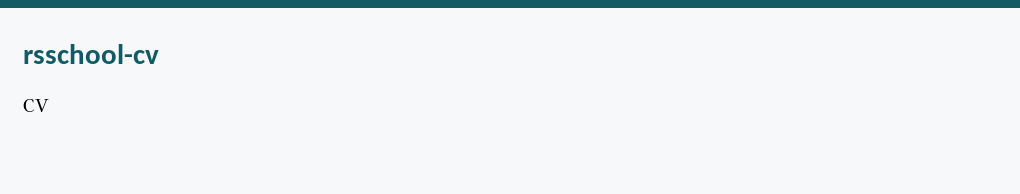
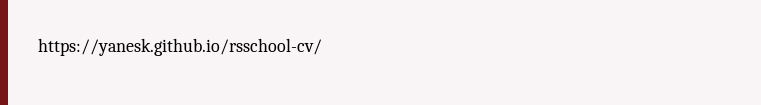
[23,44,159,64] [23,99,49,112] rsschool-cv // CV -> [38,38,322,56] https://yanesk.github.io/rsschool-cv/

